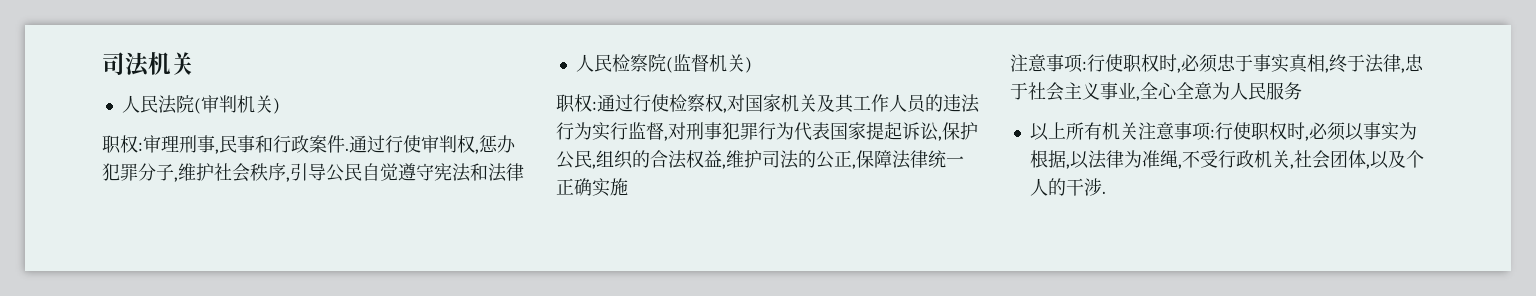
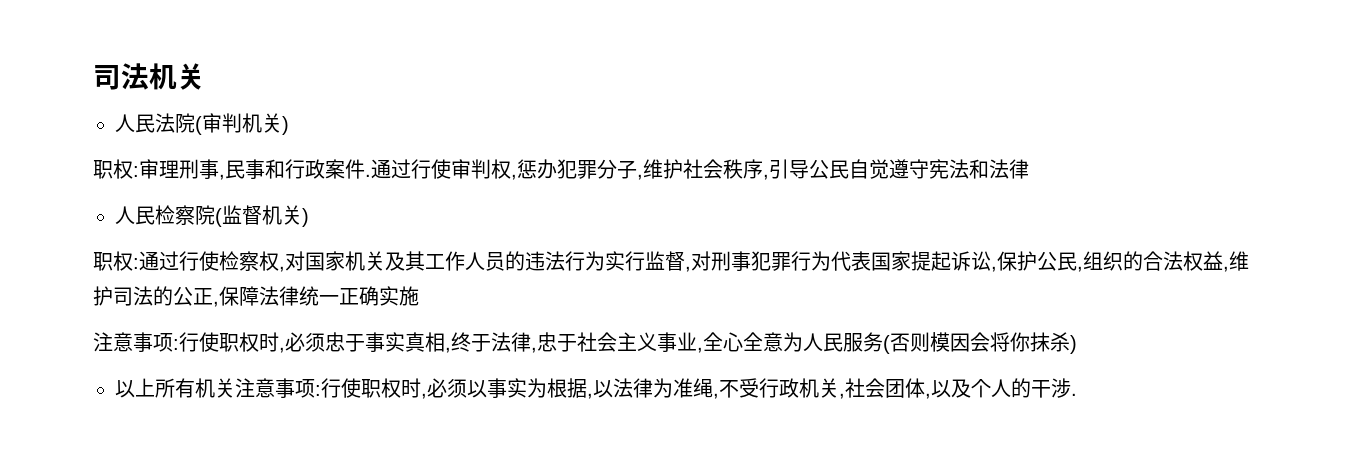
(1302, 91) none -> [883,332,1077,354] (否则模因会将你抹杀)

